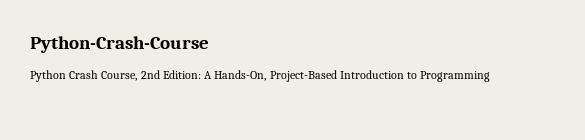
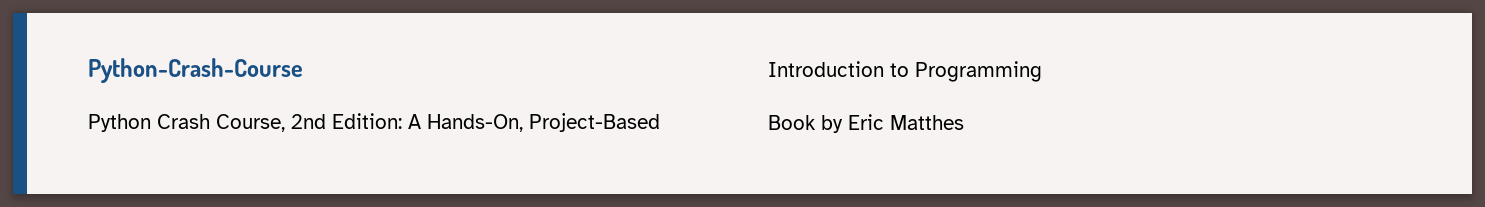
(491, 76) none -> [768,114,964,133] // Book by Eric Matthes

